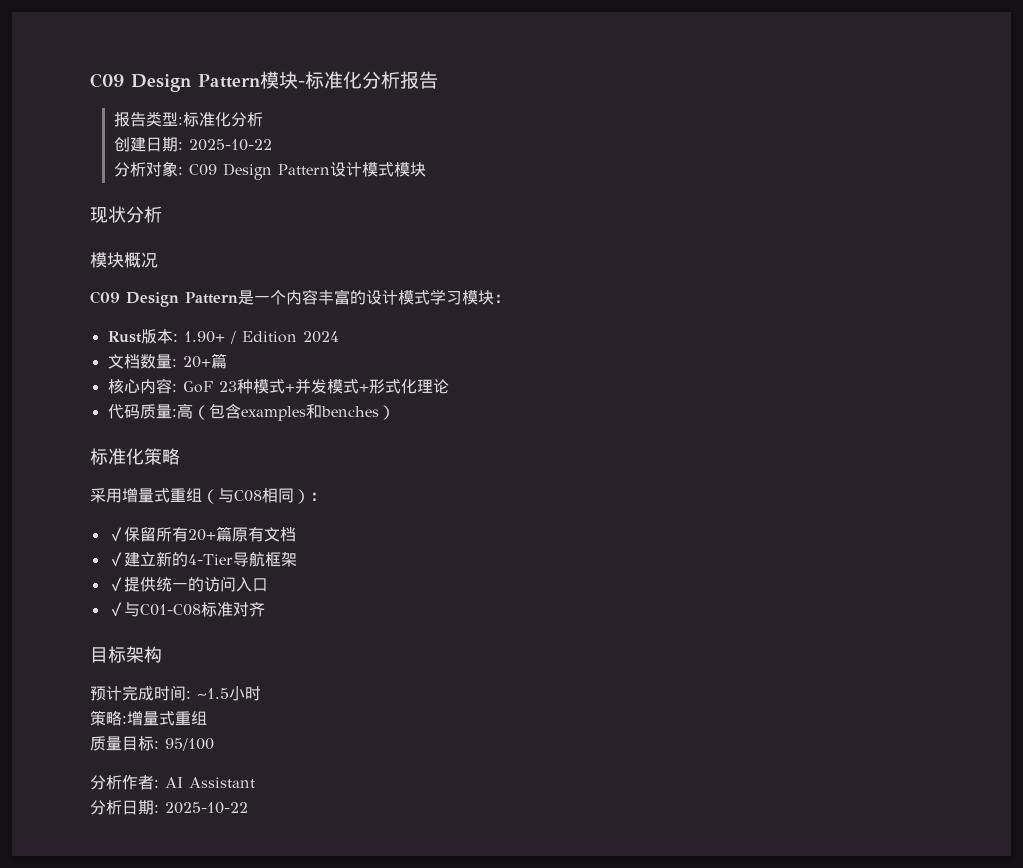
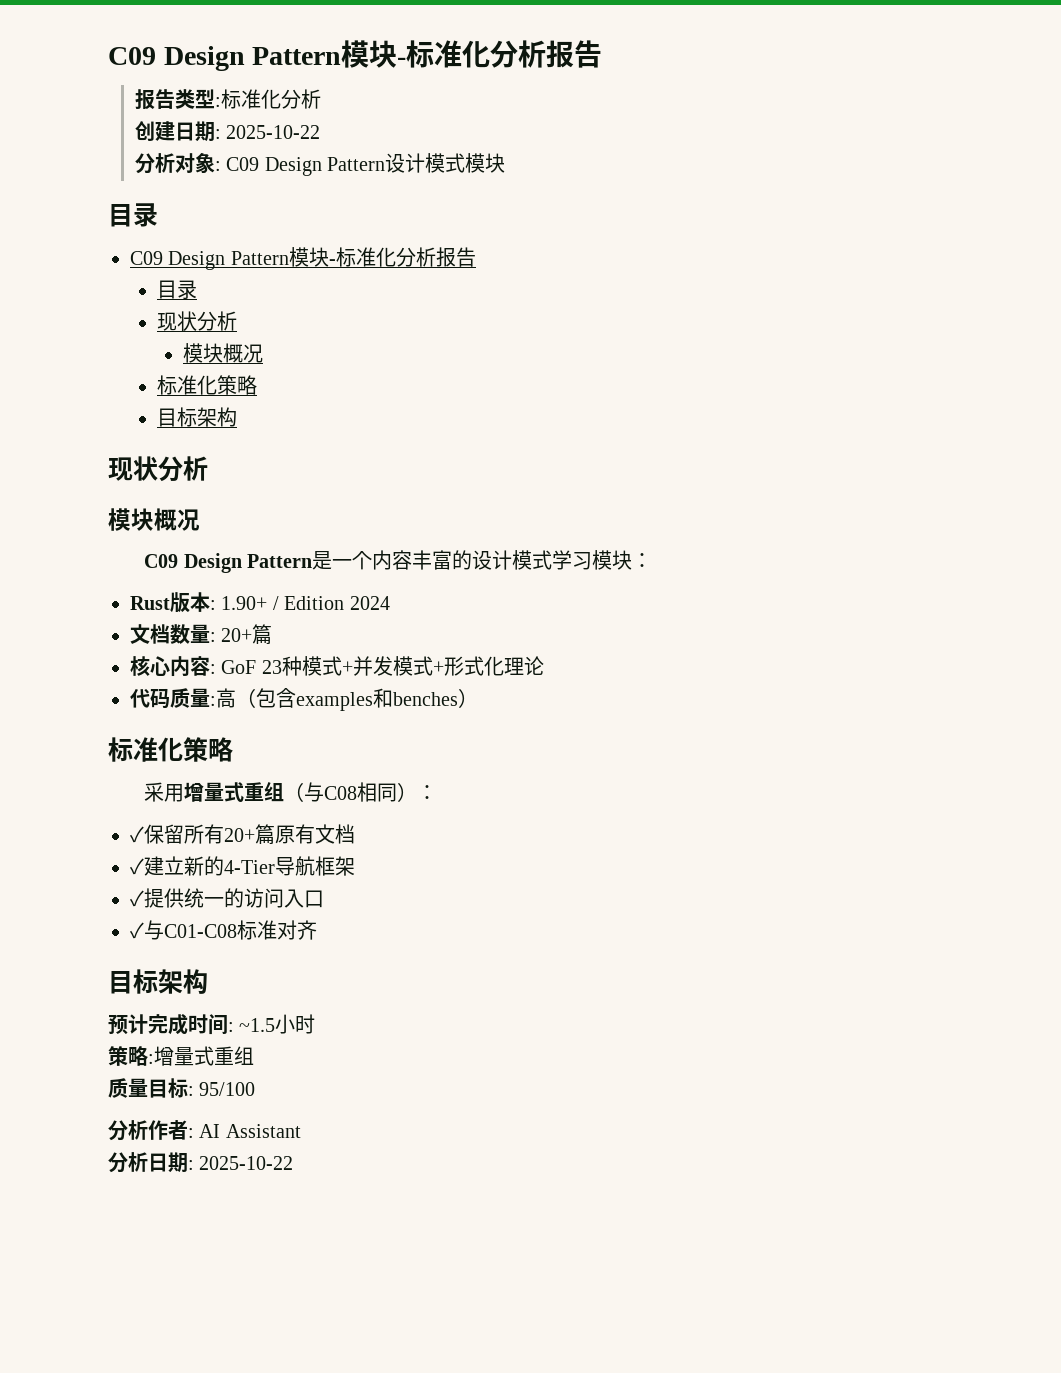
(426, 169) none -> [108,203,158,227] [130,247,476,270] [156,280,197,299] [156,311,237,331] [183,343,264,363] [156,375,257,395] [156,407,237,427] // 目录 // C09 Design Pattern模块-标准化分析报告 // 目录 // 现状分析 // 模块概况 // 标准化策略 // 目标架构

